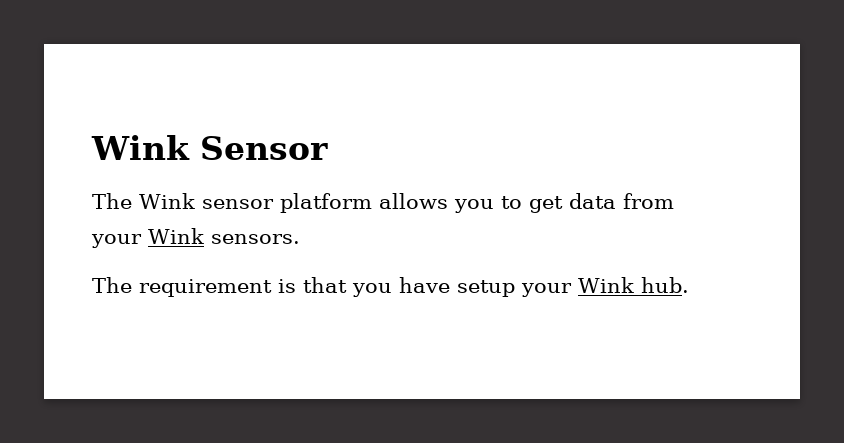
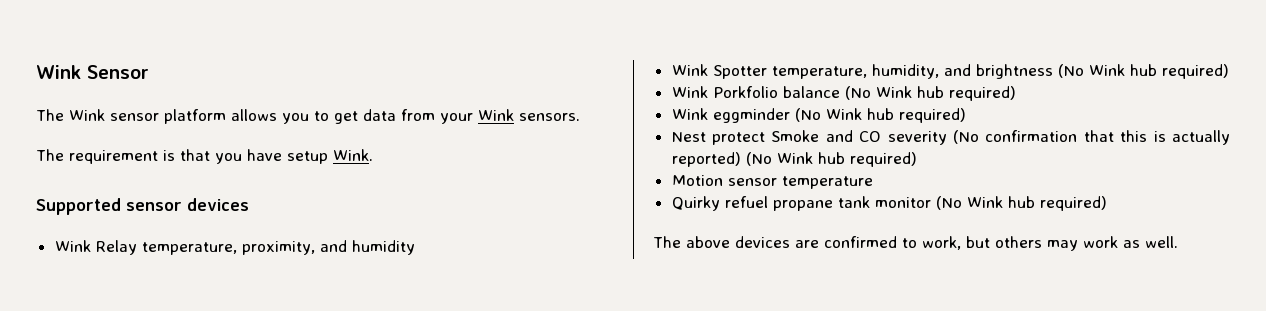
[521,277,689,297] your Wink hub. -> [333,149,373,161] [36,198,249,215] [54,240,415,255] [671,64,1229,79] [671,86,1016,101] [671,108,966,123] [671,130,1230,145] [671,152,917,167] [671,175,873,189] [671,196,1107,211] [653,236,1178,251] Wink. // Supported sensor devices // Wink Relay temperature, proximity, and humidity // Wink Spotter temperature, humidity, and brightness (No Wink hub required) // Wink Porkfolio balance (No Wink hub required) // Wink eggminder (No Wink hub required) // Nest protect Smoke and CO severity (No confirmation that this is actually reported) (No Wink hub required) // Motion sensor temperature // Quirky refuel propane tank monitor (No Wink hub required) // The above devices are confirmed to work, but others may work as well.

